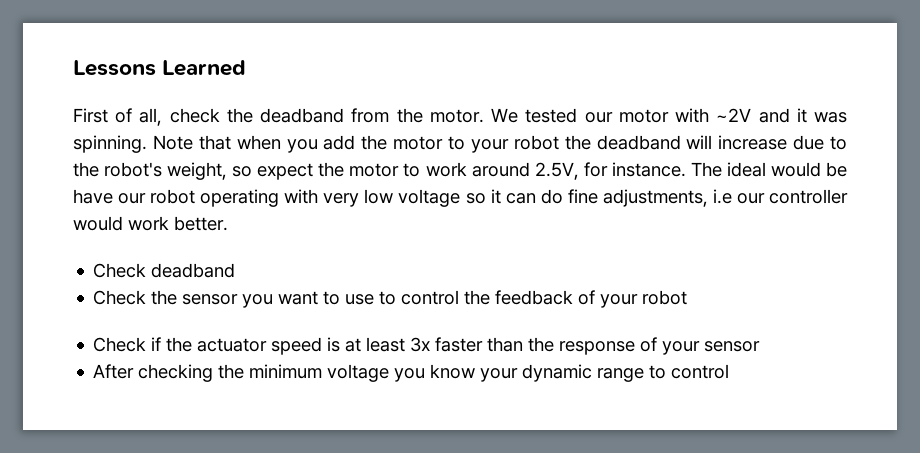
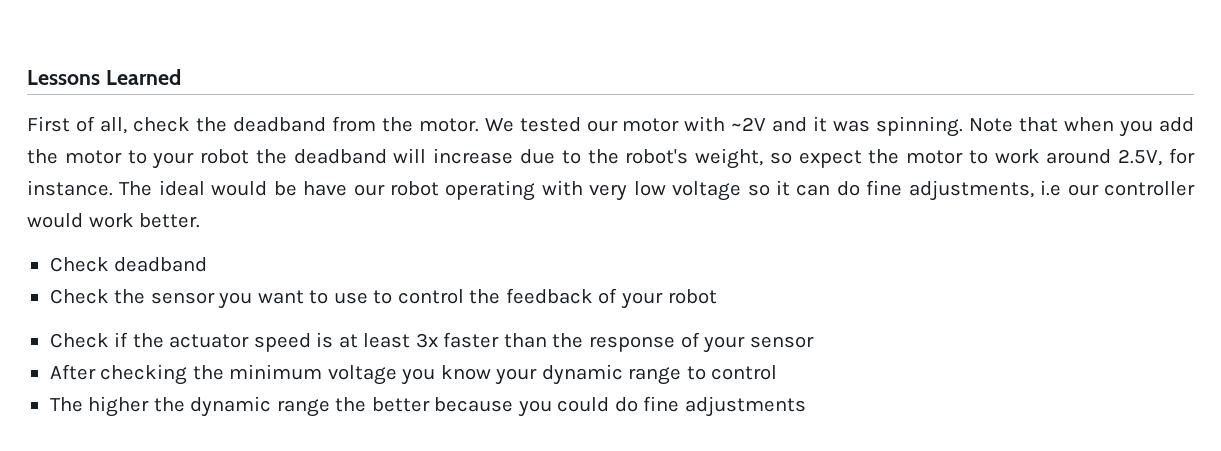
(730, 371) none -> [49,396,806,417] // The higher the dynamic range the better because you could do fine adjustments

